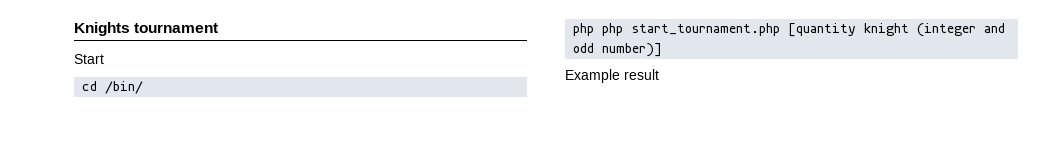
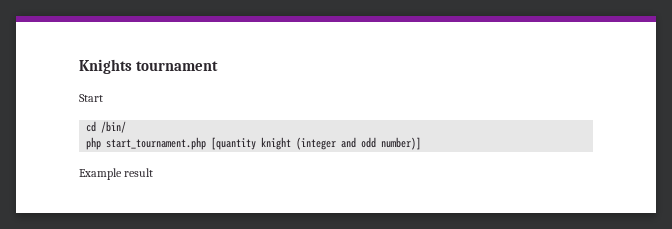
[602,23,624,36] php -> (102, 143) none

